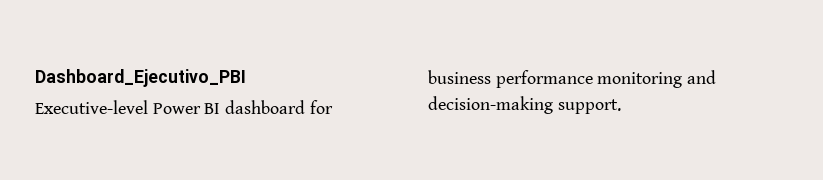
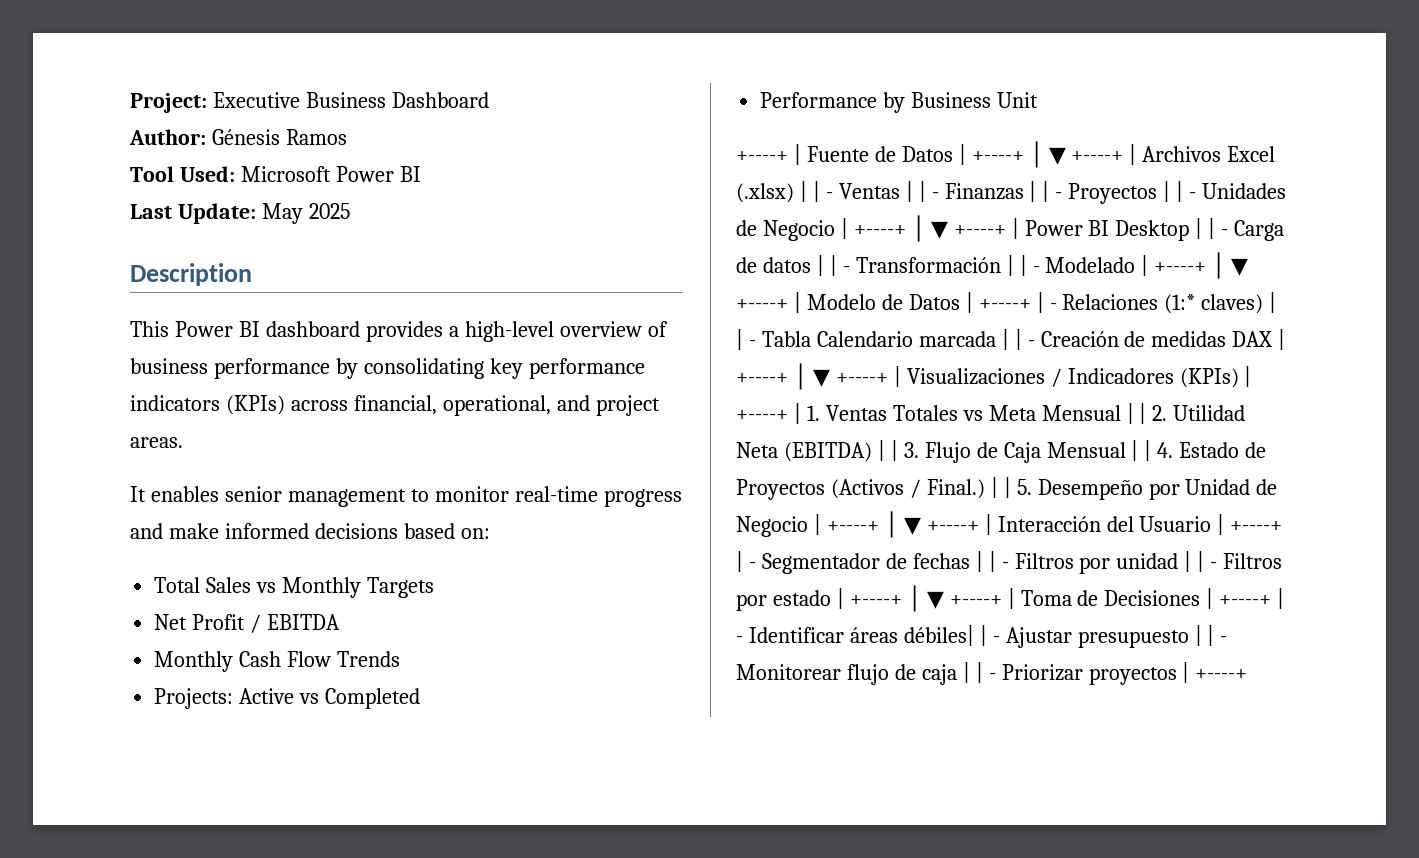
[35,69,246,87] [35,100,333,114] [428,70,717,88] [428,96,621,114] Dashboard_Ejecutivo_PBI // Executive-level Power BI dashboard for business performance monitoring and decision-making support. -> [130,92,489,113] [129,129,347,145] [130,166,421,182] [130,203,350,224] [130,263,252,286] [130,321,668,342] [130,358,645,379] [130,395,660,416] [130,437,183,448] [130,486,682,507] [130,523,490,539] [154,577,434,598] [154,614,341,633] [154,651,401,672] [154,688,421,709] [760,92,1039,113] [736,141,1276,168] [736,181,1287,204] [736,215,1285,242] [736,252,1249,279] [736,292,1277,314] [736,329,1286,350] [736,363,1252,390] [736,403,1246,424] [736,440,1267,463] [736,477,1278,500] [736,511,1283,538] [736,551,1283,574] [736,585,1285,612] [736,625,1228,648] [736,662,1248,685] Project: Executive Business Dashboard // Author: Génesis Ramos // Tool Used: Microsoft Power BI // Last Update: May 2025 // Description // This Power BI dashboard provides a high-level overview of business performance by consolidating key performance indicators (KPIs) across financial, operational, and project areas. // It enables senior management to monitor real-time progress and make informed decisions based on: // Total Sales vs Monthly Targets // Net Profit / EBITDA // Monthly Cash Flow Trends // Projects: Active vs Completed // Performance by Business Unit // +----+ | Fuente de Datos | +----+ │ ▼ +----+ | Archivos Excel (.xlsx) | | - Ventas | | - Finanzas | | - Proyectos | | - Unidades de Negocio | +----+ │ ▼ +----+ | Power BI Desktop | | - Carga de datos | | - Transformación | | - Modelado | +----+ │ ▼ +----+ | Modelo de Datos | +----+ | - Relaciones (1:* claves) | | - Tabla Calendario marcada | | - Creación de medidas DAX | +----+ │ ▼ +----+ | Visualizaciones / Indicadores (KPIs) | +----+ | 1. Ventas Totales vs Meta Mensual | | 2. Utilidad Neta (EBITDA) | | 3. Flujo de Caja Mensual | | 4. Estado de Proyectos (Activos / Final.) | | 5. Desempeño por Unidad de Negocio | +----+ │ ▼ +----+ | Interacción del Usuario | +----+ | - Segmentador de fechas | | - Filtros por unidad | | - Filtros por estado | +----+ │ ▼ +----+ | Toma de Decisiones | +----+ | - Identificar áreas débiles| | - Ajustar presupuesto | | - Monitorear flujo de caja | | - Priorizar proyectos | +----+

